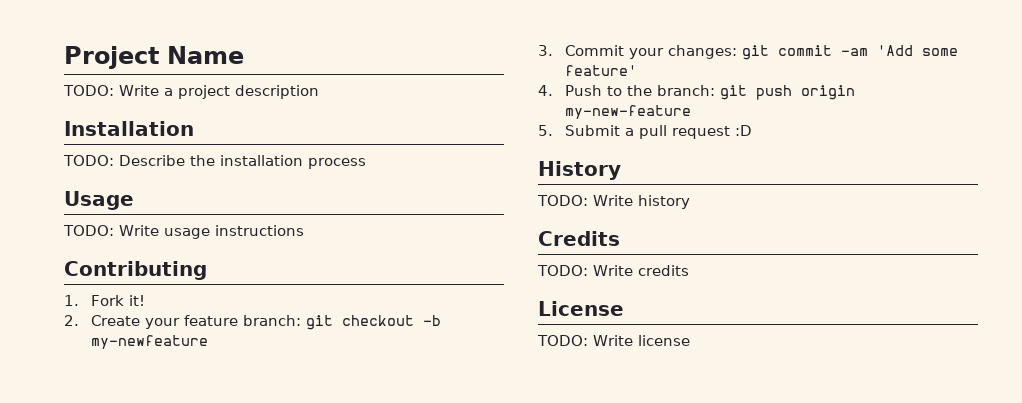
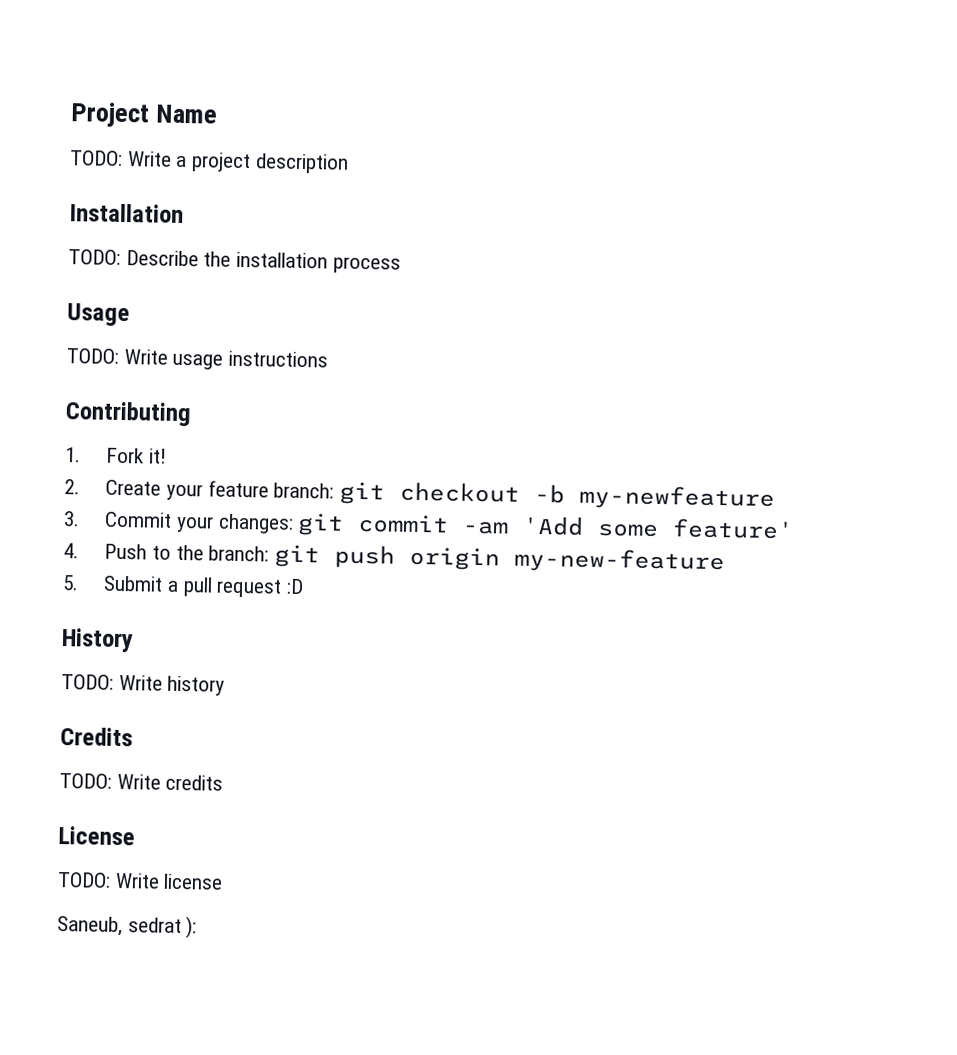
(690, 340) none -> [57,915,198,939] // Saneub, sedrat ):

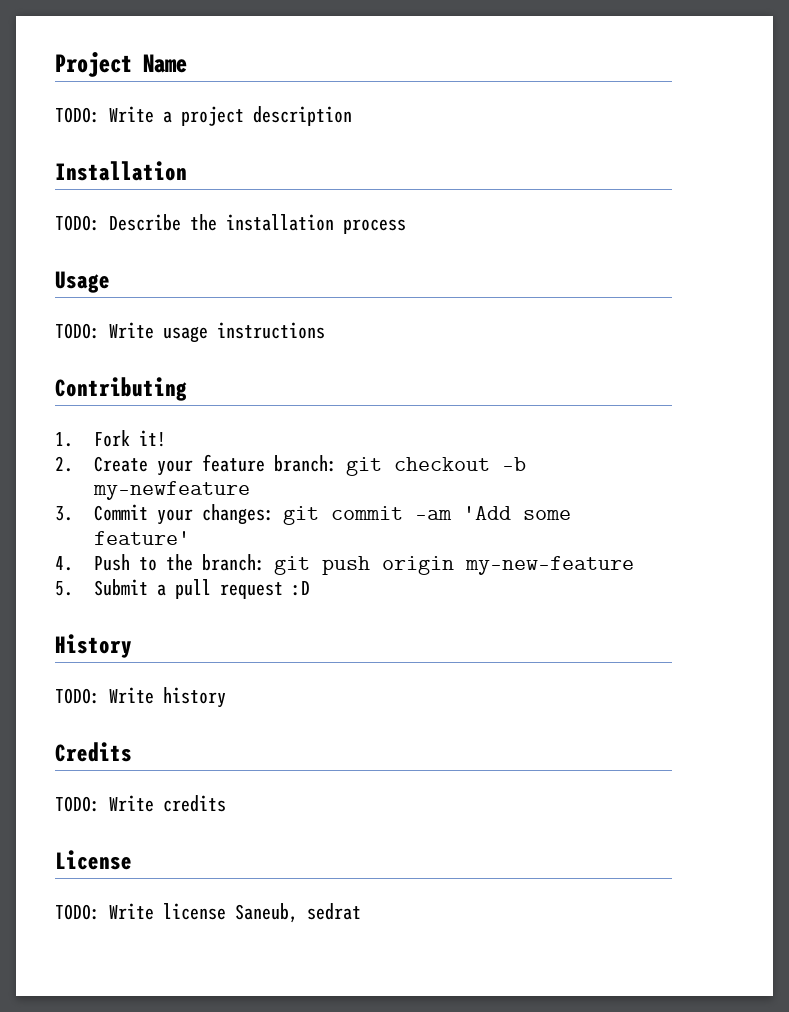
(224, 881) // -> (226, 911) none
[186,916,198,939] ): -> (361, 911) none

